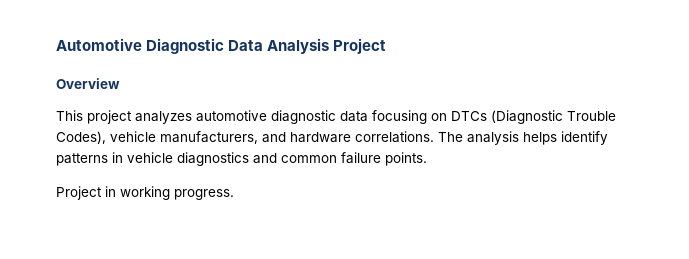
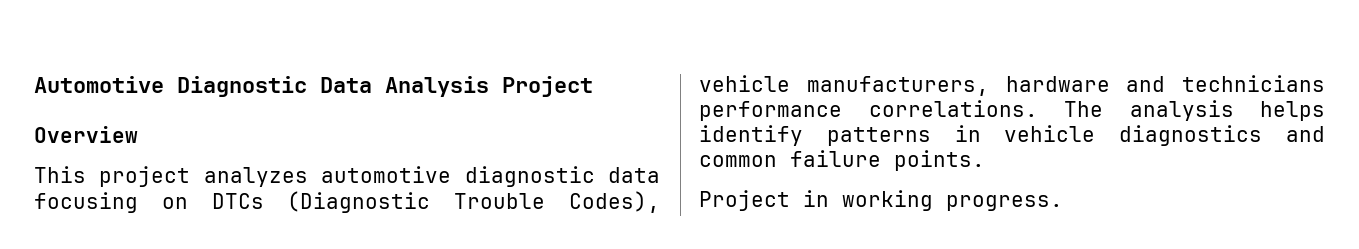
[262,132,351,143] and hardware -> [1005,75,1325,92] [699,101,842,121] hardware and technicians performance

